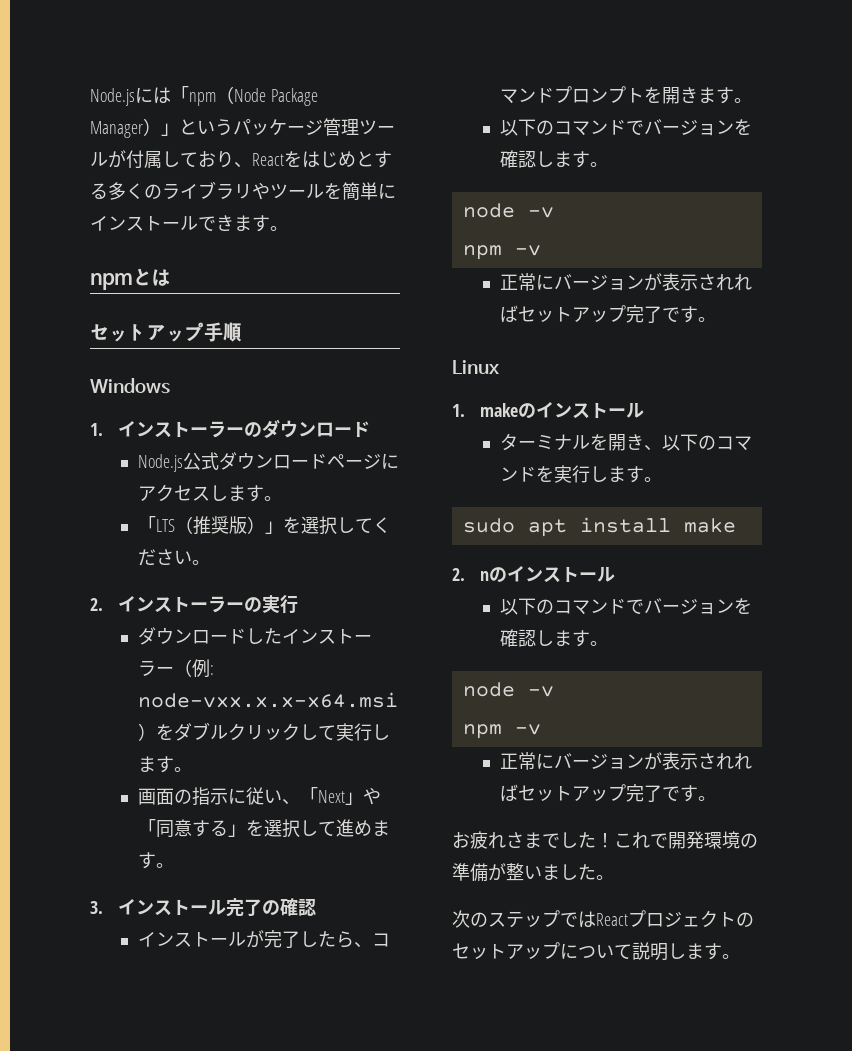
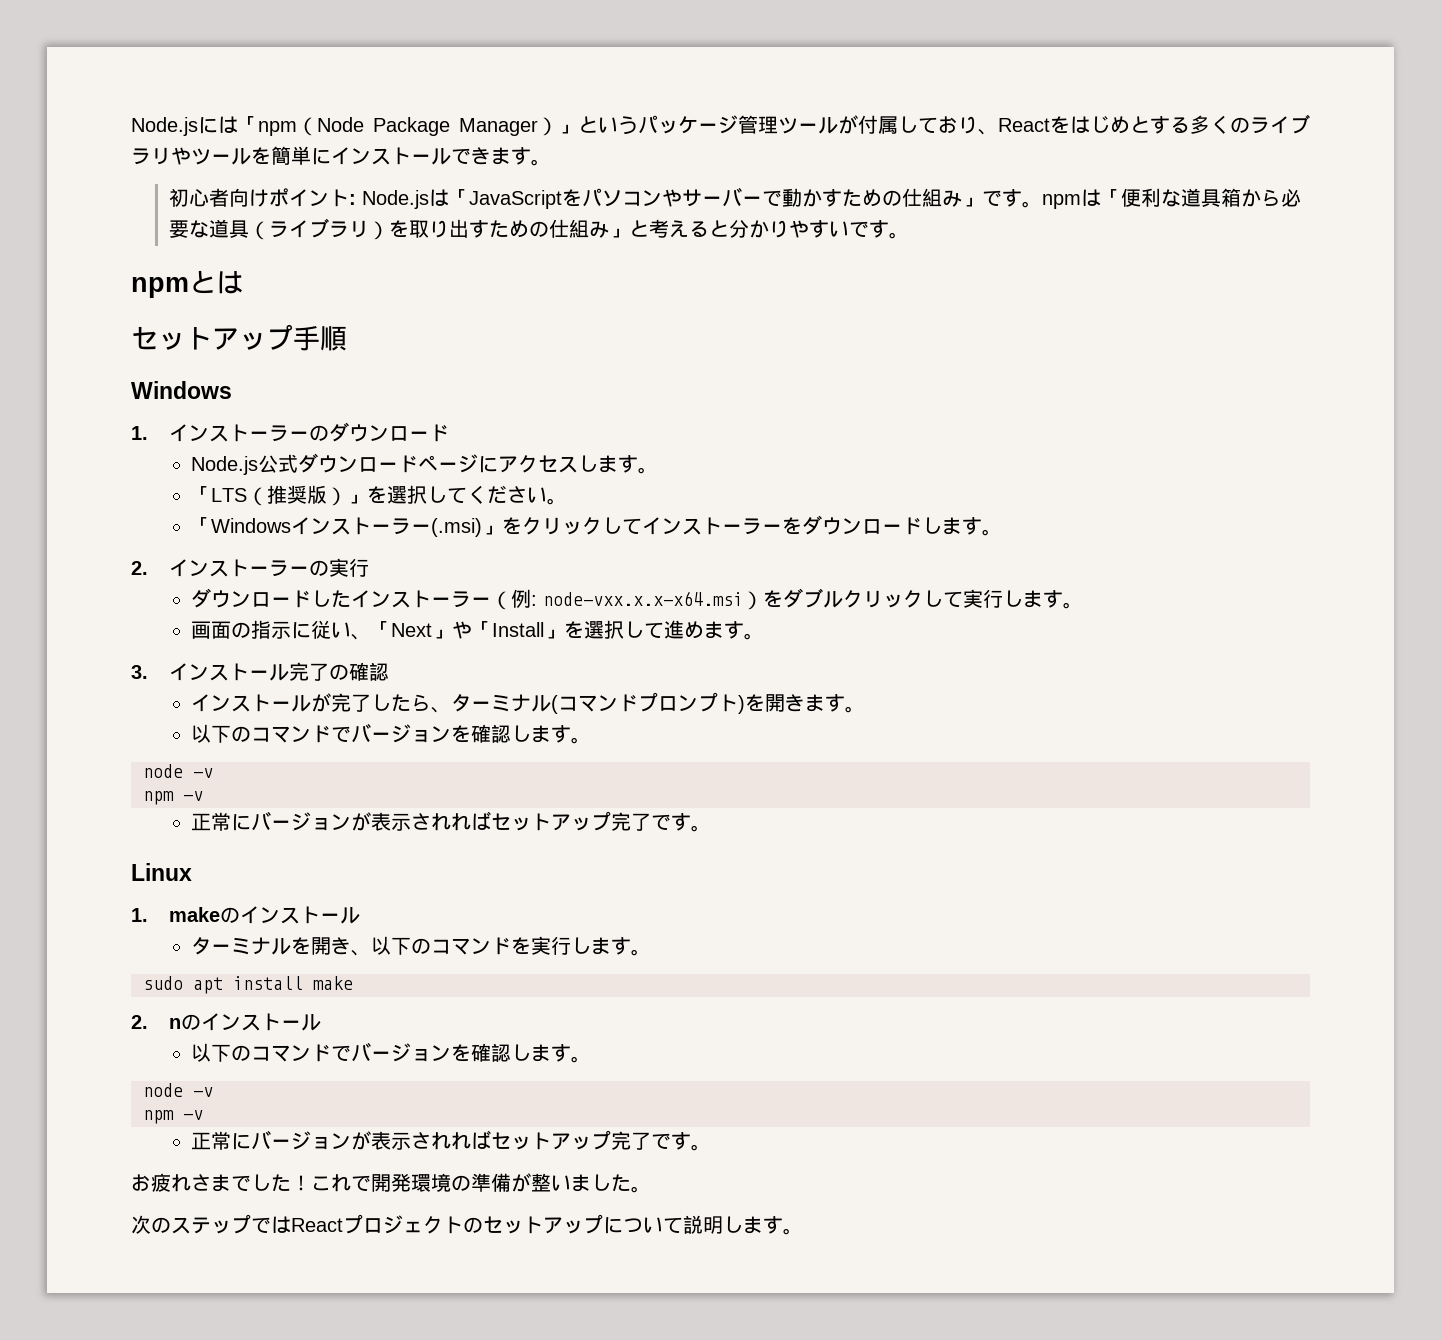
(288, 228) none -> [168,187,1301,209] [168,218,909,240] // 初心者向けポイント: Node.jsは「JavaScriptをパソコンやサーバーで動かすための仕組み」です。npmは「便利な道具箱から必要な道具（ライブラリ）を取り出すための仕組み」と考えると分かりやすいです。
(210, 562) none -> [190,515,1002,537] // 「Windowsインストーラー(.msi)」をクリックしてインストーラーをダウンロードします。
[155,819,228,838] 同意する -> [491,622,544,637] Install
(372, 945) none -> [450,694,558,714] ターミナル(
(644, 95) none -> [737,695,745,714] )

